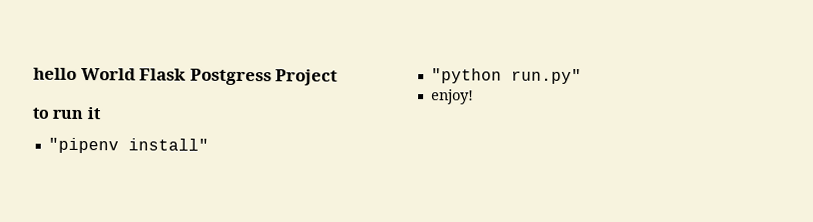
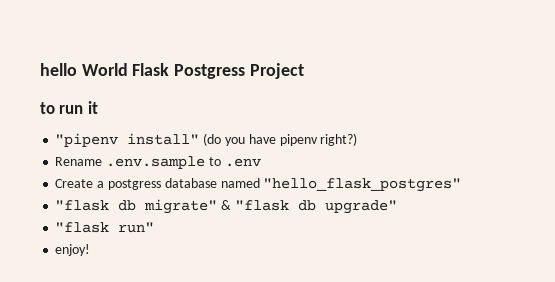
[430,68,582,85] // "python run.py" -> [203,133,358,146] [55,156,261,169] [55,178,462,192] [55,199,397,214] [55,222,155,233] (do you have pipenv right?) // Rename .env.sample to .env // Create a postgress database named "hello_flask_postgres" // "flask db migrate" & "flask db upgrade" // "flask run"

